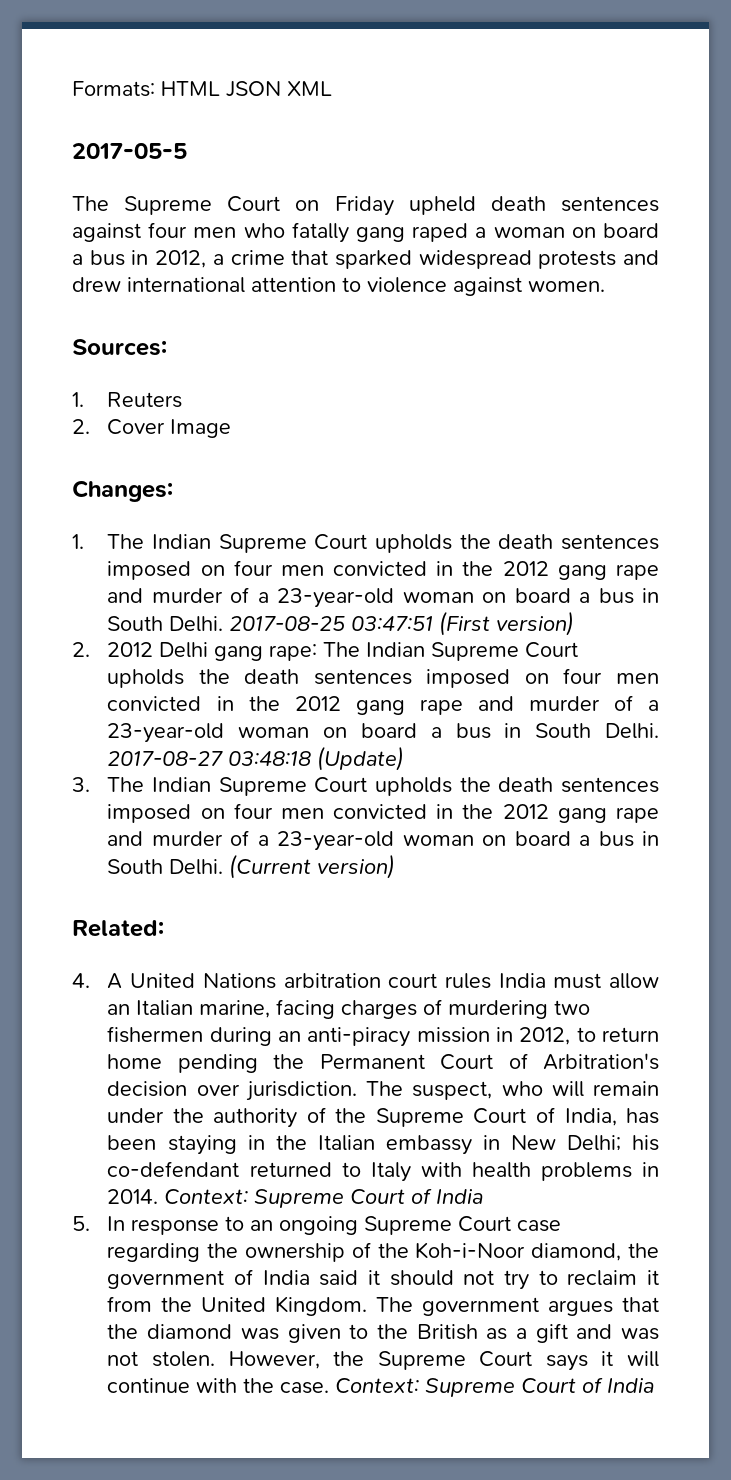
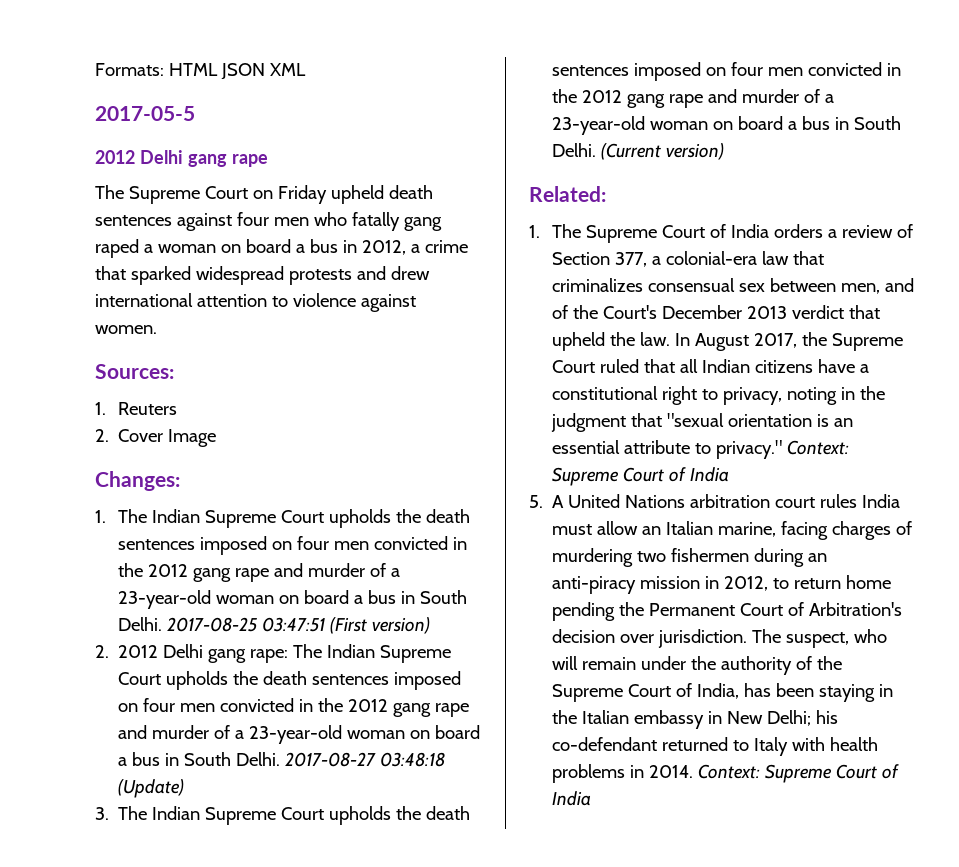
(187, 151) none -> [95,150,268,167] // 2012 Delhi gang rape
[72,973,90,988] 4. -> [529,224,914,243] [552,251,825,267] [552,278,915,294] [552,305,881,319] [552,332,904,351] [552,359,870,373] [552,386,886,405] [551,413,854,432] [552,440,850,459] [552,467,730,486] [529,495,543,508] 1. The Supreme Court of India orders a review of Section 377, a colonial-era law that criminalizes consensual sex between men, and of the Court's December 2013 verdict that upheld the law. In August 2017, the Supreme Court ruled that all Indian citizens have a constitutional right to privacy, noting in the judgment that "sexual orientation is an essential attribute to privacy." Context: Supreme Court of India // 5.
[72,1216,562,1235] [107,1242,660,1262] [107,1269,660,1290] [107,1296,659,1316] [107,1323,659,1343] [107,1351,659,1371] [107,1377,655,1397] // 5. In response to an ongoing Supreme Court case regarding the ownership of the Koh-i-Noor diamond, the government of India said it should not try to reclaim it from the United Kingdom. The government argues that the diamond was given to the British as a gift and was not stolen. However, the Supreme Court says it will continue with the case. Context: Supreme Court of India -> (592, 798) none

